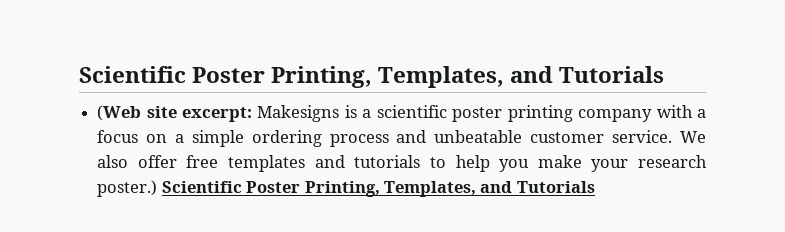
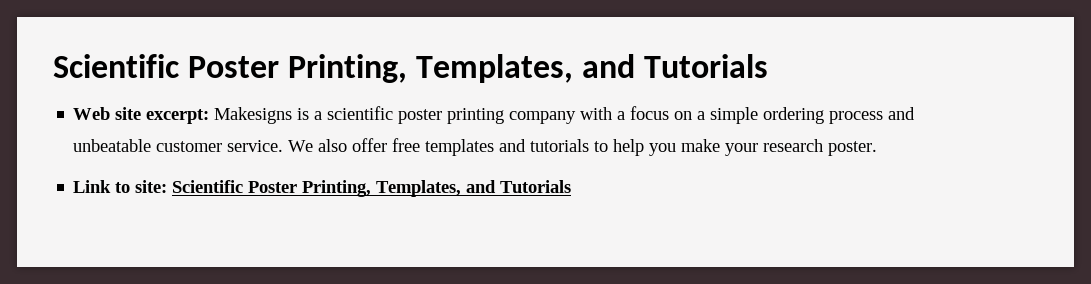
[97,105,142,121] (Web -> [73,107,111,120] Web
[97,180,158,197] poster.) -> [828,141,878,156] [73,180,168,193] poster. // Link to site:

